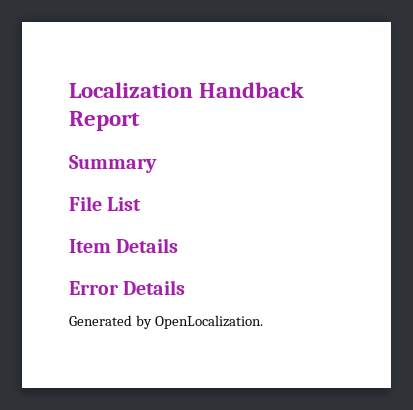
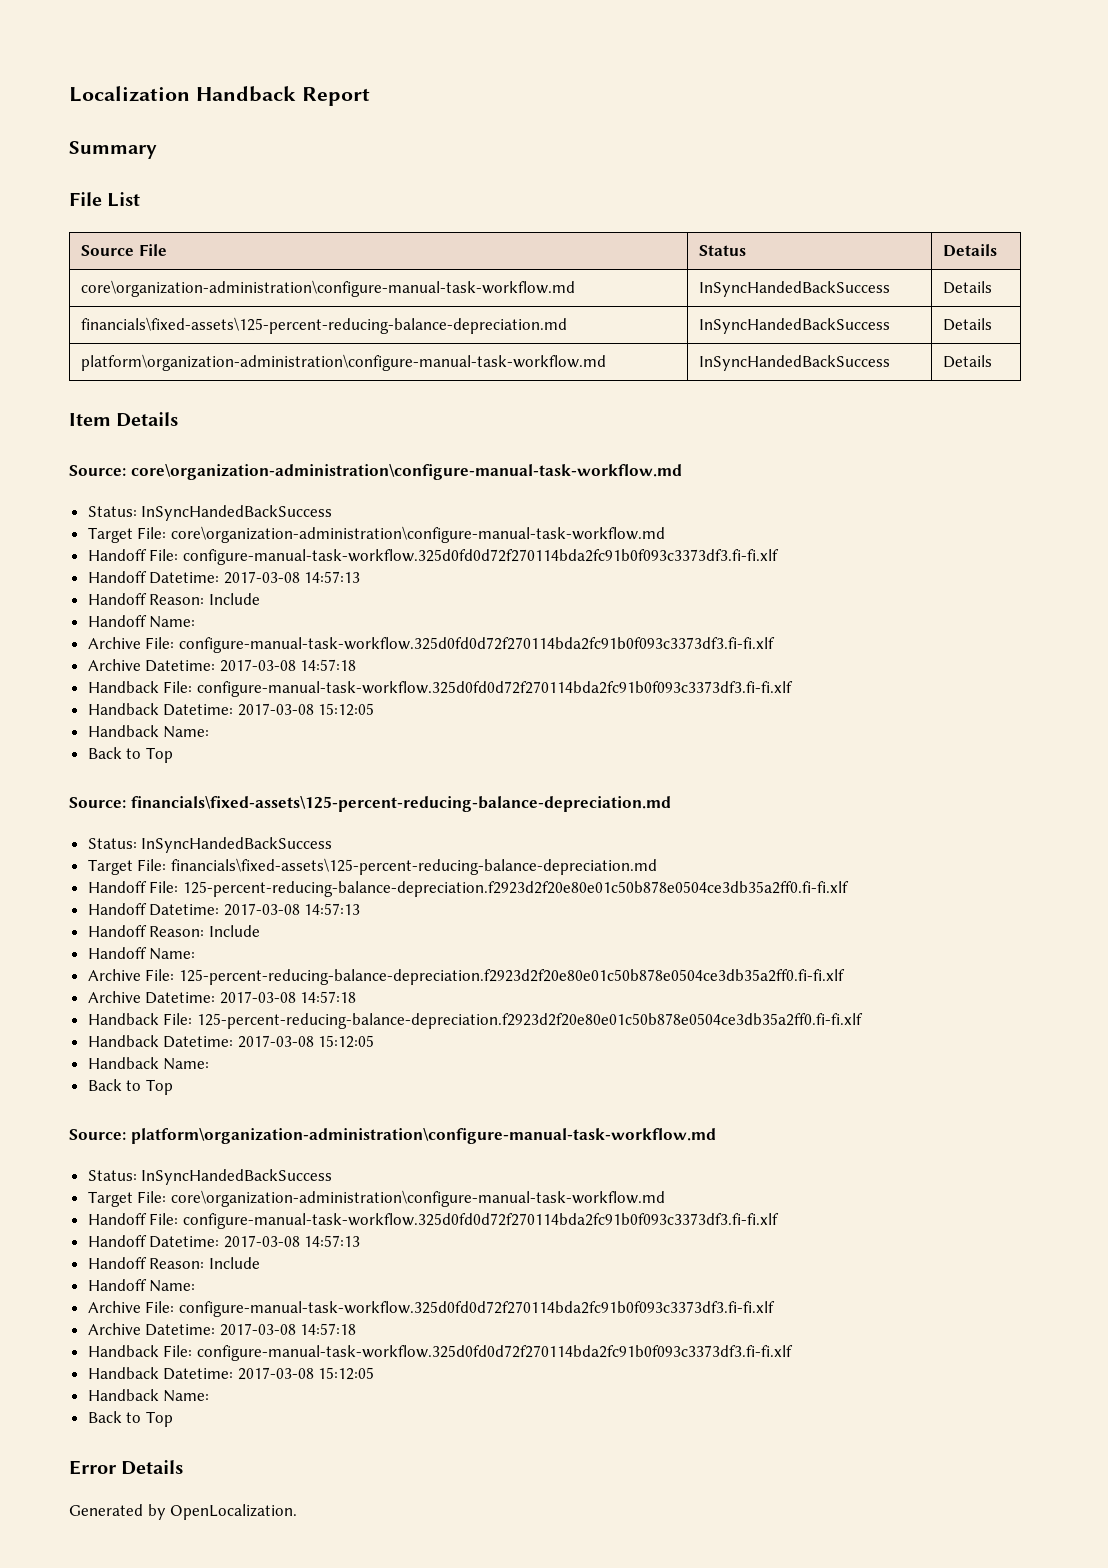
[69,238,179,253] // Item Details -> [81,244,167,256] [699,245,747,256] [943,244,998,257] [81,280,576,297] [699,281,891,297] [943,281,993,294] [81,317,568,334] [699,318,891,334] [943,318,993,331] [81,354,607,371] [699,355,891,371] [943,355,993,368] [69,412,179,427] [69,464,682,480] [87,505,333,521] [87,526,665,543] [87,549,779,565] [87,571,361,584] [87,593,260,605] [87,615,196,628] [87,637,775,653] [87,659,357,672] [87,681,793,697] [87,703,375,716] [87,725,210,738] [87,747,173,763] [69,796,671,812] [87,837,333,853] [87,858,657,875] [87,881,849,897] [87,903,361,916] [87,925,260,937] [87,947,196,960] [87,969,845,985] [87,991,357,1004] [87,1013,863,1029] [87,1035,375,1048] [87,1057,210,1070] [87,1079,173,1095] [69,1128,716,1144] [87,1169,333,1185] [87,1190,665,1207] [87,1213,779,1229] [87,1235,361,1248] [87,1257,260,1269] [87,1279,196,1292] [87,1301,775,1317] [87,1323,357,1336] [87,1345,793,1361] [87,1367,375,1380] [87,1389,210,1402] [87,1411,173,1427] // Source File | Status | Details // core\organization-administration\configure-manual-task-workflow.md | InSyncHandedBackSuccess | Details // financials\fixed-assets\125-percent-reducing-balance-depreciation.md | InSyncHandedBackSuccess | Details // platform\organization-administration\configure-manual-task-workflow.md | InSyncHandedBackSuccess | Details // Item Details // Source: core\organization-administration\configure-manual-task-workflow.md // Status: InSyncHandedBackSuccess // Target File: core\organization-administration\configure-manual-task-workflow.md // Handoff File: configure-manual-task-workflow.325d0fd0d72f270114bda2fc91b0f093c3373df3.fi-fi.xlf // Handoff Datetime: 2017-03-08 14:57:13 // Handoff Reason: Include // Handoff Name: // Archive File: configure-manual-task-workflow.325d0fd0d72f270114bda2fc91b0f093c3373df3.fi-fi.xlf // Archive Datetime: 2017-03-08 14:57:18 // Handback File: configure-manual-task-workflow.325d0fd0d72f270114bda2fc91b0f093c3373df3.fi-fi.xlf // Handback Datetime: 2017-03-08 15:12:05 // Handback Name: // Back to Top // Source: financials\fixed-assets\125-percent-reducing-balance-depreciation.md // Status: InSyncHandedBackSuccess // Target File: financials\fixed-assets\125-percent-reducing-balance-depreciation.md // Handoff File: 125-percent-reducing-balance-depreciation.f2923d2f20e80e01c50b878e0504ce3db35a2ff0.fi-fi.xlf // Handoff Datetime: 2017-03-08 14:57:13 // Handoff Reason: Include // Handoff Name: // Archive File: 125-percent-reducing-balance-depreciation.f2923d2f20e80e01c50b878e0504ce3db35a2ff0.fi-fi.xlf // Archive Datetime: 2017-03-08 14:57:18 // Handback File: 125-percent-reducing-balance-depreciation.f2923d2f20e80e01c50b878e0504ce3db35a2ff0.fi-fi.xlf // Handback Datetime: 2017-03-08 15:12:05 // Handback Name: // Back to Top // Source: platform\organization-administration\configure-manual-task-workflow.md // Status: InSyncHandedBackSuccess // Target File: core\organization-administration\configure-manual-task-workflow.md // Handoff File: configure-manual-task-workflow.325d0fd0d72f270114bda2fc91b0f093c3373df3.fi-fi.xlf // Handoff Datetime: 2017-03-08 14:57:13 // Handoff Reason: Include // Handoff Name: // Archive File: configure-manual-task-workflow.325d0fd0d72f270114bda2fc91b0f093c3373df3.fi-fi.xlf // Archive Datetime: 2017-03-08 14:57:18 // Handback File: configure-manual-task-workflow.325d0fd0d72f270114bda2fc91b0f093c3373df3.fi-fi.xlf // Handback Datetime: 2017-03-08 15:12:05 // Handback Name: // Back to Top

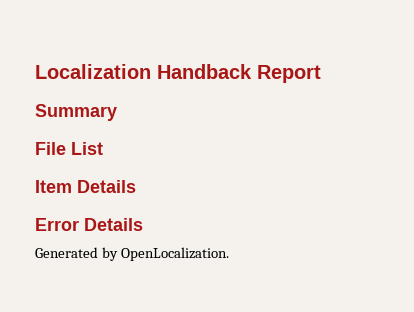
[81,244,167,256] [699,245,747,256] [943,244,998,257] [81,280,576,297] [699,281,891,297] [943,281,993,294] [81,317,568,334] [699,318,891,334] [943,318,993,331] [81,354,607,371] [699,355,891,371] [943,355,993,368] [69,412,179,427] [69,464,682,480] [87,505,333,521] [87,526,665,543] [87,549,779,565] [87,571,361,584] [87,593,260,605] [87,615,196,628] [87,637,775,653] [87,659,357,672] [87,681,793,697] [87,703,375,716] [87,725,210,738] [87,747,173,763] [69,796,671,812] [87,837,333,853] [87,858,657,875] [87,881,849,897] [87,903,361,916] [87,925,260,937] [87,947,196,960] [87,969,845,985] [87,991,357,1004] [87,1013,863,1029] [87,1035,375,1048] [87,1057,210,1070] [87,1079,173,1095] [69,1128,716,1144] [87,1169,333,1185] [87,1190,665,1207] [87,1213,779,1229] [87,1235,361,1248] [87,1257,260,1269] [87,1279,196,1292] [87,1301,775,1317] [87,1323,357,1336] [87,1345,793,1361] [87,1367,375,1380] [87,1389,210,1402] [87,1411,173,1427] // Source File | Status | Details // core\organization-administration\configure-manual-task-workflow.md | InSyncHandedBackSuccess | Details // financials\fixed-assets\125-percent-reducing-balance-depreciation.md | InSyncHandedBackSuccess | Details // platform\organization-administration\configure-manual-task-workflow.md | InSyncHandedBackSuccess | Details // Item Details // Source: core\organization-administration\configure-manual-task-workflow.md // Status: InSyncHandedBackSuccess // Target File: core\organization-administration\configure-manual-task-workflow.md // Handoff File: configure-manual-task-workflow.325d0fd0d72f270114bda2fc91b0f093c3373df3.fi-fi.xlf // Handoff Datetime: 2017-03-08 14:57:13 // Handoff Reason: Include // Handoff Name: // Archive File: configure-manual-task-workflow.325d0fd0d72f270114bda2fc91b0f093c3373df3.fi-fi.xlf // Archive Datetime: 2017-03-08 14:57:18 // Handback File: configure-manual-task-workflow.325d0fd0d72f270114bda2fc91b0f093c3373df3.fi-fi.xlf // Handback Datetime: 2017-03-08 15:12:05 // Handback Name: // Back to Top // Source: financials\fixed-assets\125-percent-reducing-balance-depreciation.md // Status: InSyncHandedBackSuccess // Target File: financials\fixed-assets\125-percent-reducing-balance-depreciation.md // Handoff File: 125-percent-reducing-balance-depreciation.f2923d2f20e80e01c50b878e0504ce3db35a2ff0.fi-fi.xlf // Handoff Datetime: 2017-03-08 14:57:13 // Handoff Reason: Include // Handoff Name: // Archive File: 125-percent-reducing-balance-depreciation.f2923d2f20e80e01c50b878e0504ce3db35a2ff0.fi-fi.xlf // Archive Datetime: 2017-03-08 14:57:18 // Handback File: 125-percent-reducing-balance-depreciation.f2923d2f20e80e01c50b878e0504ce3db35a2ff0.fi-fi.xlf // Handback Datetime: 2017-03-08 15:12:05 // Handback Name: // Back to Top // Source: platform\organization-administration\configure-manual-task-workflow.md // Status: InSyncHandedBackSuccess // Target File: core\organization-administration\configure-manual-task-workflow.md // Handoff File: configure-manual-task-workflow.325d0fd0d72f270114bda2fc91b0f093c3373df3.fi-fi.xlf // Handoff Datetime: 2017-03-08 14:57:13 // Handoff Reason: Include // Handoff Name: // Archive File: configure-manual-task-workflow.325d0fd0d72f270114bda2fc91b0f093c3373df3.fi-fi.xlf // Archive Datetime: 2017-03-08 14:57:18 // Handback File: configure-manual-task-workflow.325d0fd0d72f270114bda2fc91b0f093c3373df3.fi-fi.xlf // Handback Datetime: 2017-03-08 15:12:05 // Handback Name: // Back to Top -> [35,180,136,193] // Item Details

